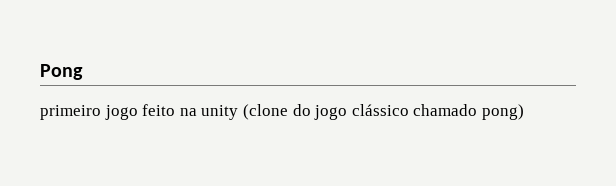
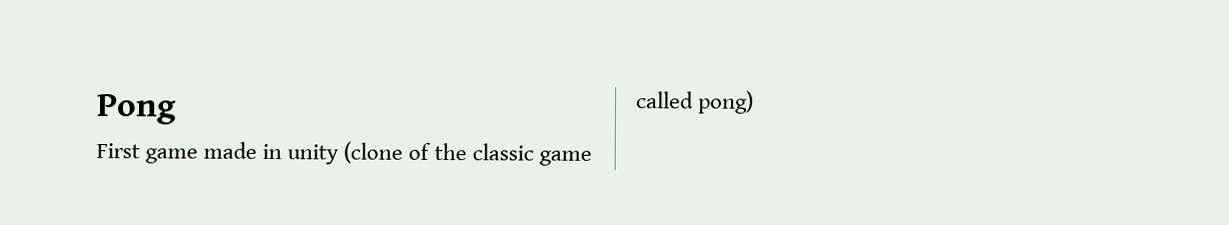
[40,104,478,120] primeiro jogo feito na unity (clone do jogo clássico chamado -> [96,141,592,166] [636,91,694,109] First game made in unity (clone of the classic game called

